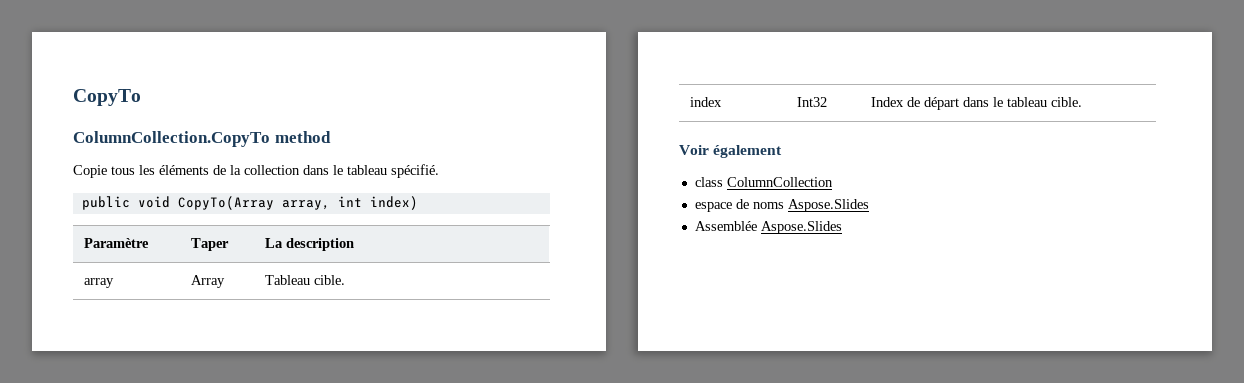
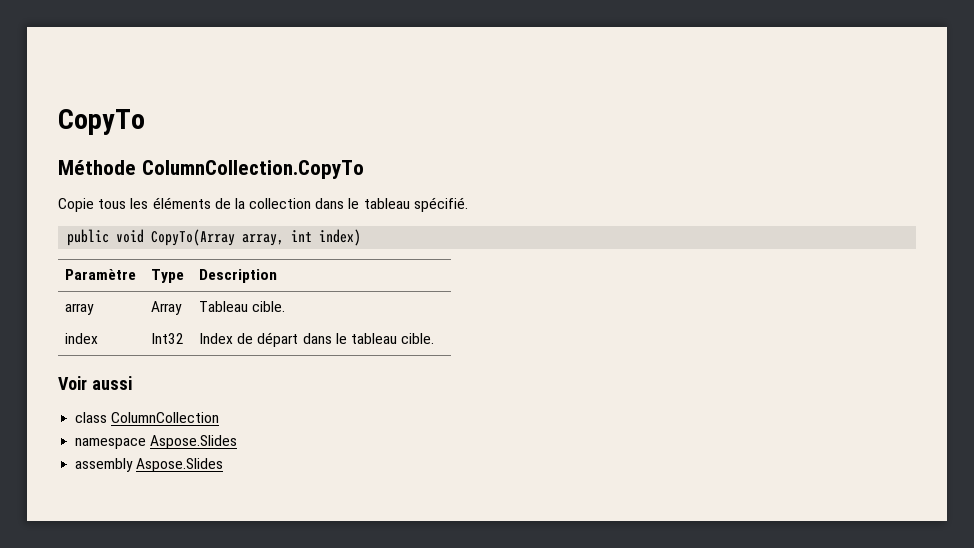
(141, 97) none -> [58,160,136,175] Méthode
[274,131,331,143] method -> (364, 169) none
[191,238,230,251] [265,238,355,251] Taper | La description -> [151,269,185,283] [199,269,278,283] Type | Description
[713,145,783,158] également -> [91,376,132,390] aussi
[694,199,784,212] espace de noms -> [75,438,147,449] namespace
[694,221,757,231] Assemblée -> [75,458,134,472] assembly

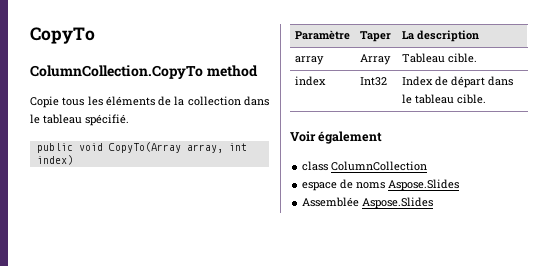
[58,160,136,175] Méthode -> (95, 35) none
(364, 169) none -> [206,65,258,77] method
[151,269,185,283] [199,269,278,283] Type | Description -> [359,31,391,42] [401,30,479,42] Taper | La description
[91,376,132,390] aussi -> [318,131,383,144] également
[75,438,147,449] namespace -> [302,179,386,191] espace de noms
[75,458,134,472] assembly -> [302,197,360,207] Assemblée

